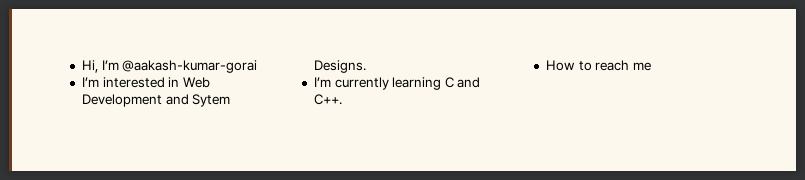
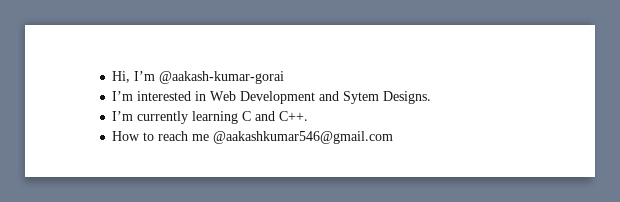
(651, 66) none -> [213,131,394,144] @aakashkumar546@gmail.com

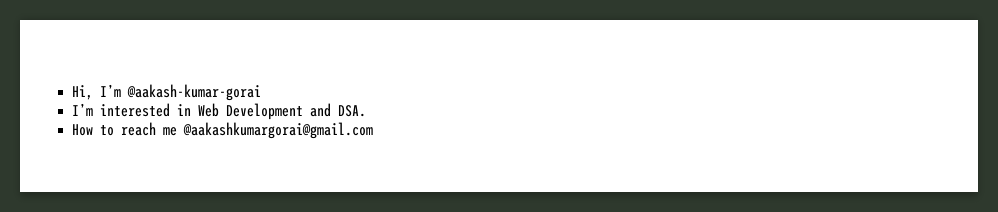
[343,91,432,104] [112,111,309,124] Sytem Designs. // I’m currently learning C and C++. -> [338,105,367,117] DSA.
[213,131,394,144] @aakashkumar546@gmail.com -> [183,122,374,139] @aakashkumargorai@gmail.com

